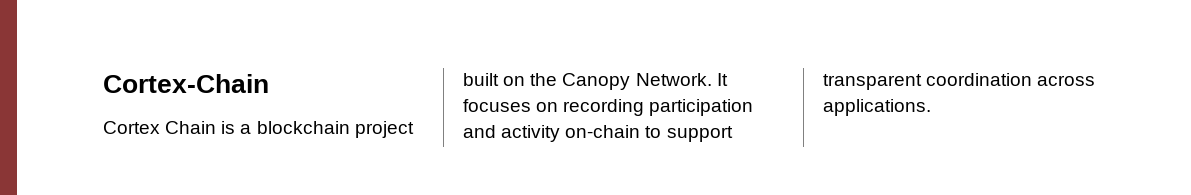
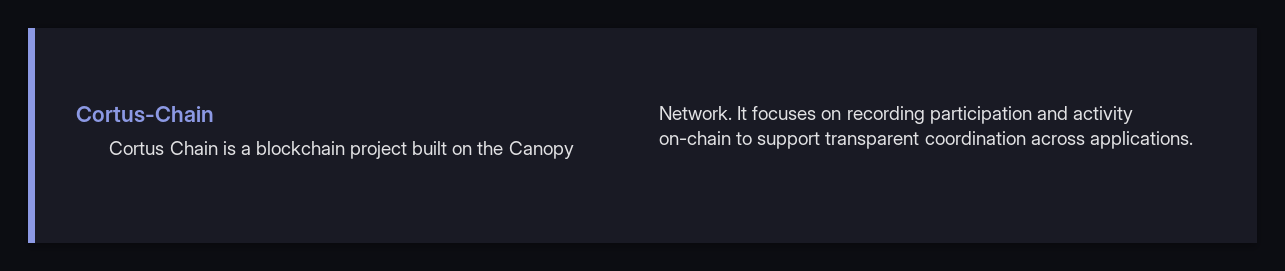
[103,74,269,93] [103,121,160,134] Cortex-Chain // Cortex -> [76,106,214,123] [109,141,165,155] Cortus-Chain // Cortus

